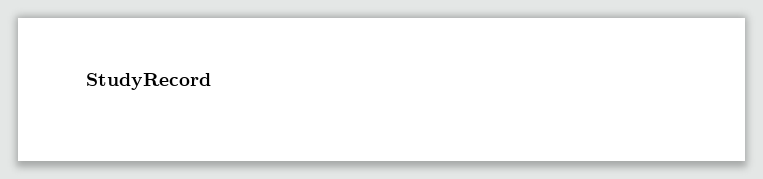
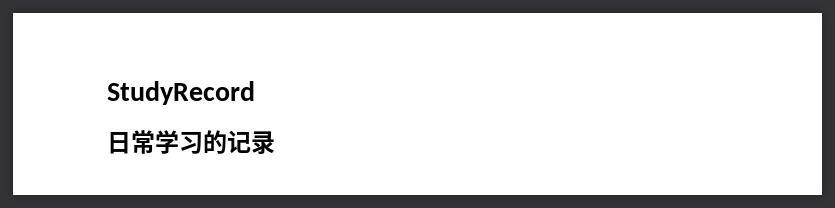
(211, 81) none -> [107,130,275,155] // 日常学习的记录

